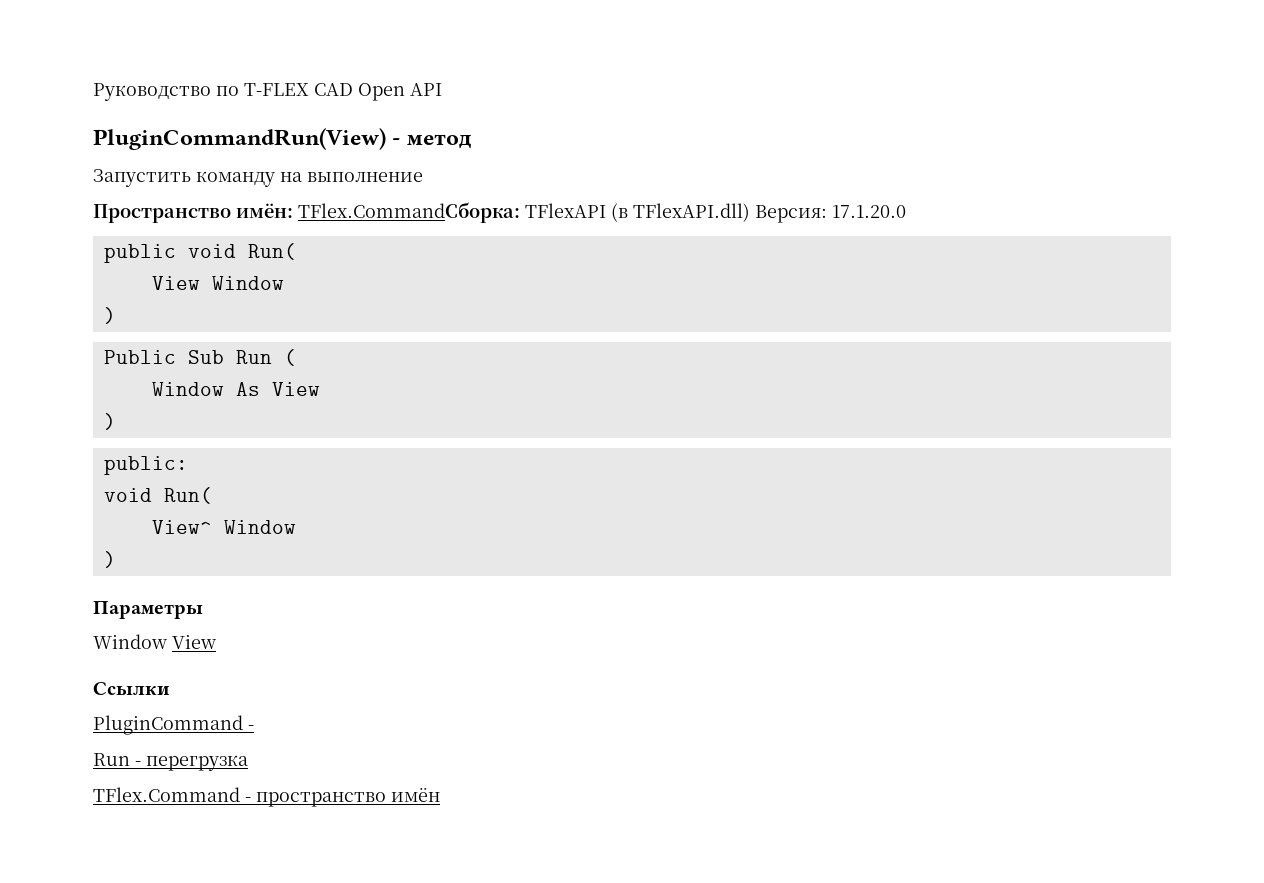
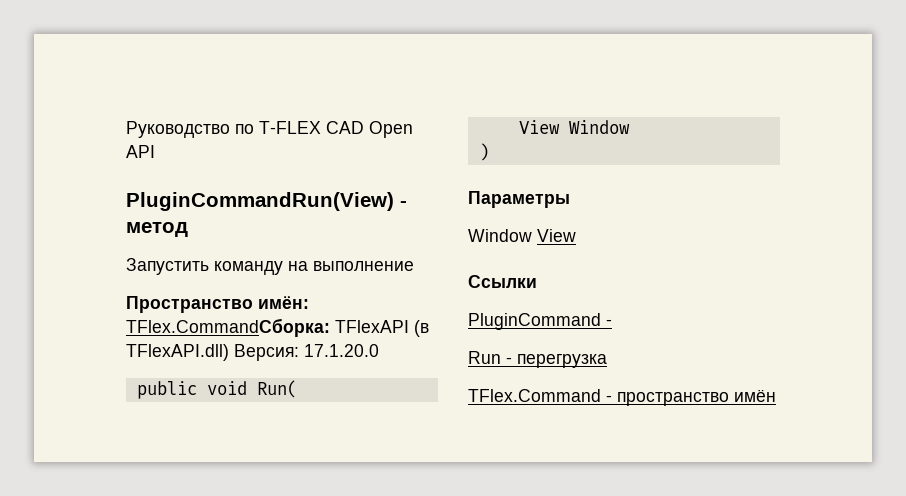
[103,349,296,366] [151,382,320,397] [103,413,116,430] [103,456,188,475] [103,487,212,504] [151,520,296,535] [103,551,116,568] // Public Sub Run ( // Window As View // ) // public: // void Run( // View^ Window // ) -> (489, 152) none

